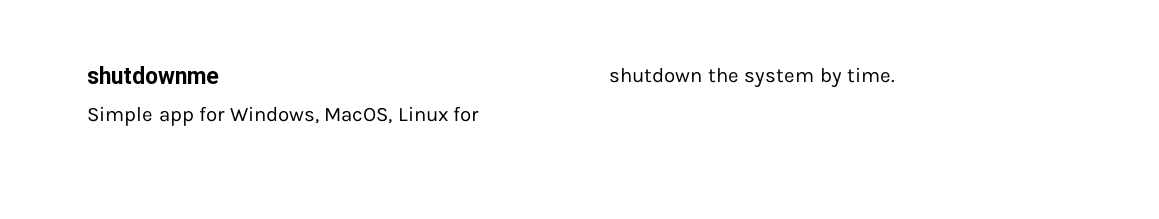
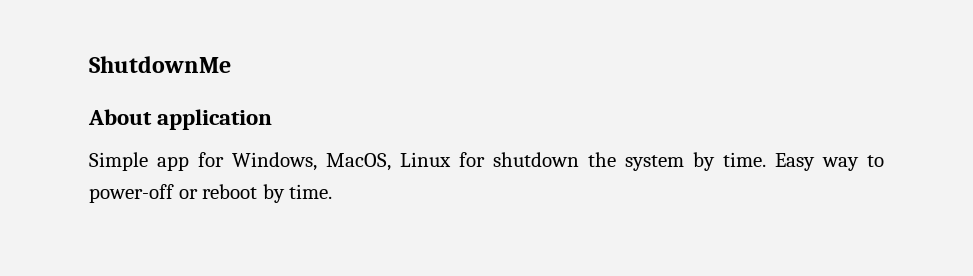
[87,66,219,84] shutdownme -> [89,56,231,73] [88,109,273,130] ShutdownMe // About application
(896, 75) none -> [775,153,884,171] [89,184,333,203] Easy way to power-off or reboot by time.

